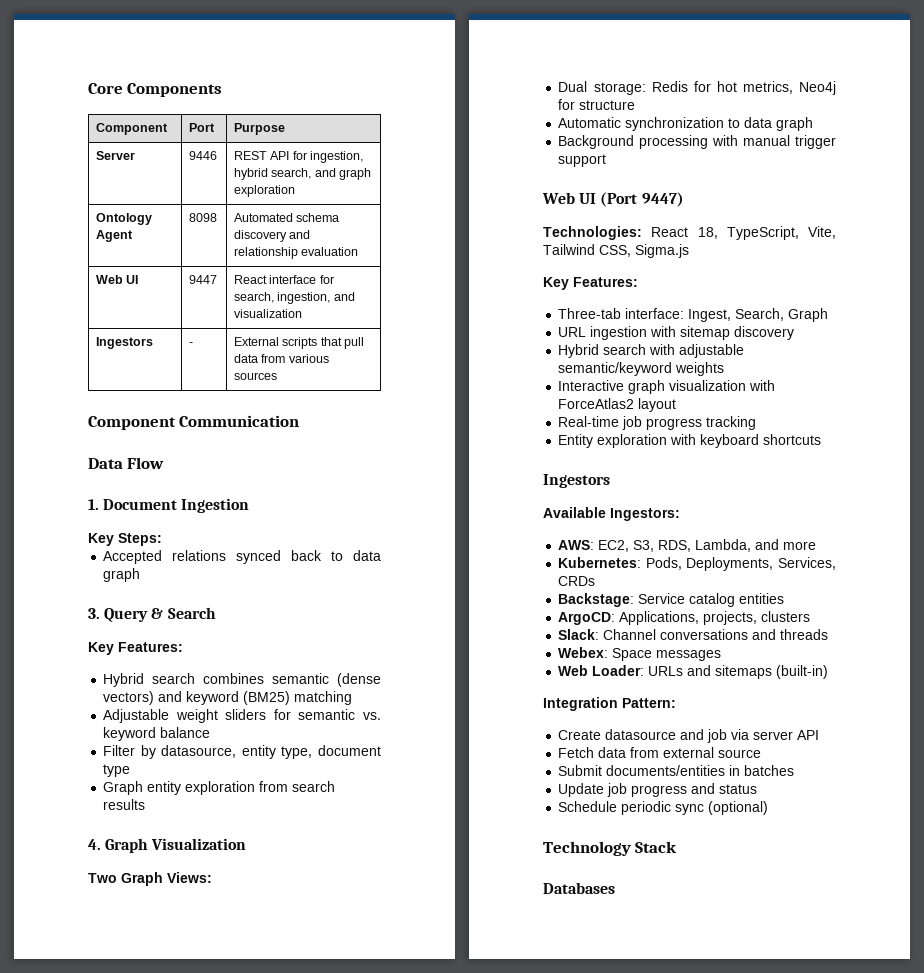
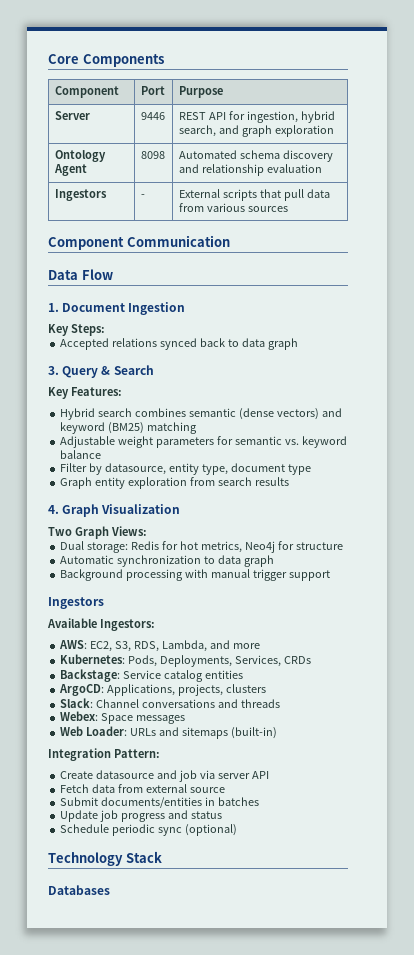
[95,275,139,284] [188,275,217,284] [233,275,334,284] [233,292,355,304] [233,309,302,318] // Web UI | 9447 | React interface for search, ingestion, and visualization -> (322, 168) none
[225,709,267,720] sliders -> [156,437,215,448] parameters
[542,192,684,207] [543,226,836,240] [543,244,689,258] [543,277,638,290] [558,308,829,322] [558,326,795,340] [558,344,745,358] [558,362,725,376] [558,380,776,394] [558,398,677,412] [558,416,757,430] [558,434,822,448] // Web UI (Port 9447) // Technologies: React 18, TypeScript, Vite, Tailwind CSS, Sigma.js // Key Features: // Three-tab interface: Ingest, Search, Graph // URL ingestion with sitemap discovery // Hybrid search with adjustable semantic/keyword weights // Interactive graph visualization with ForceAtlas2 layout // Real-time job progress tracking // Entity exploration with keyboard shortcuts -> (330, 575) none

